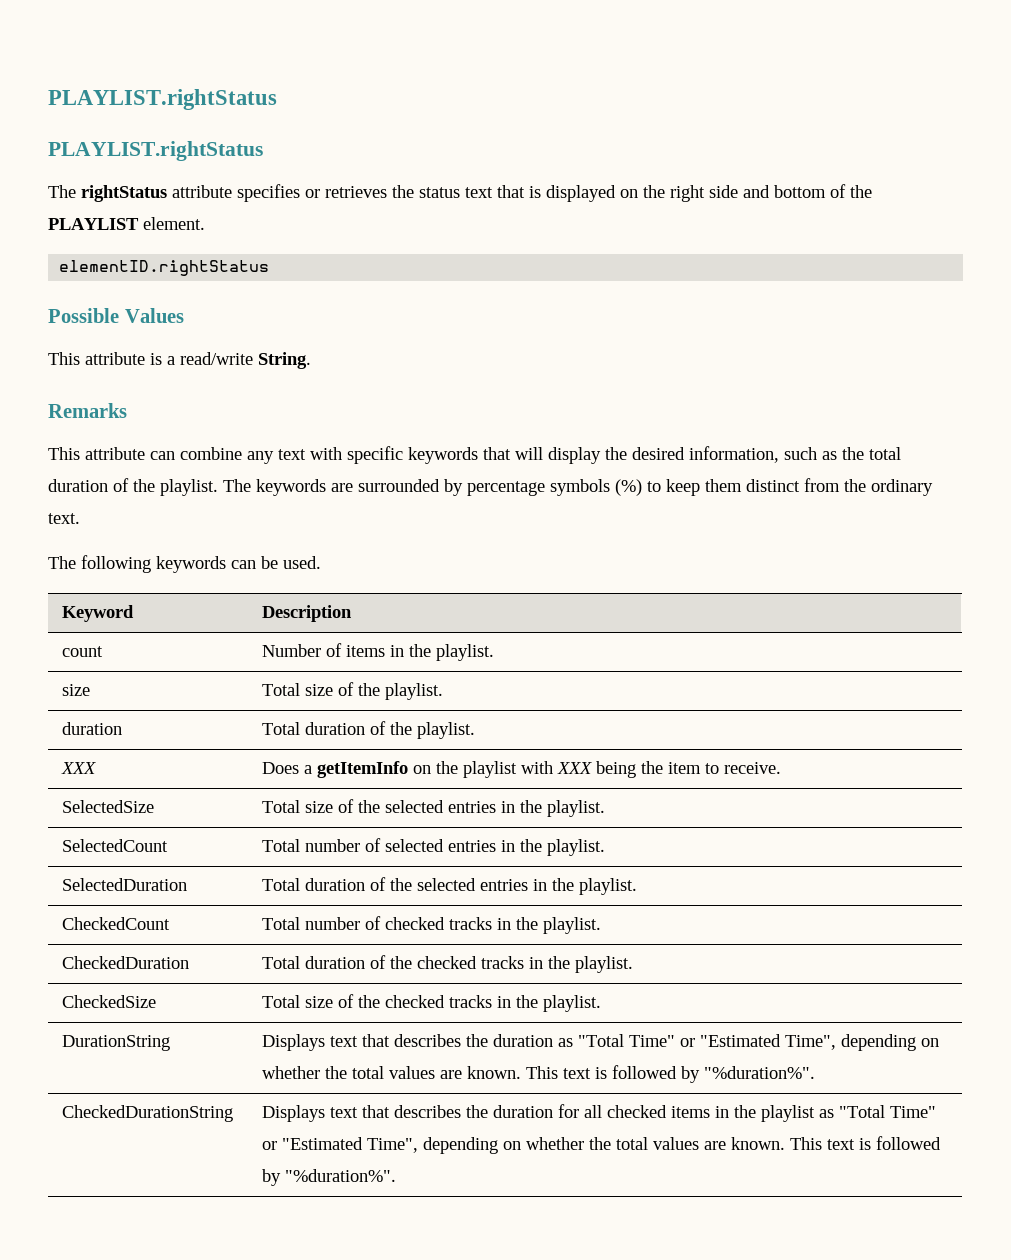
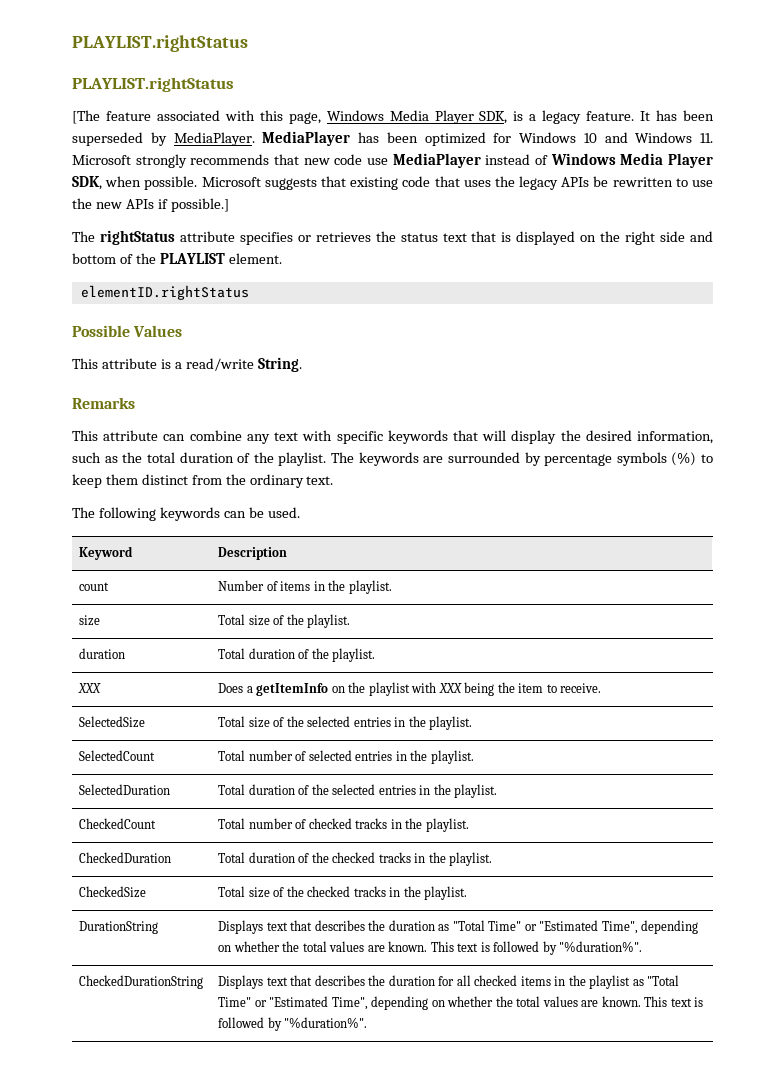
(263, 151) none -> [72,110,714,124] [72,131,713,146] [72,153,713,168] [72,176,713,190] [72,198,229,212] // [The feature associated with this page, Windows Media Player SDK, is a legacy feature. It has been superseded by MediaPlayer. MediaPlayer has been optimized for Windows 10 and Windows 11. Microsoft strongly recommends that new code use MediaPlayer instead of Windows Media Player SDK, when possible. Microsoft suggests that existing code that uses the legacy APIs be rewritten to use the new APIs if possible.]

